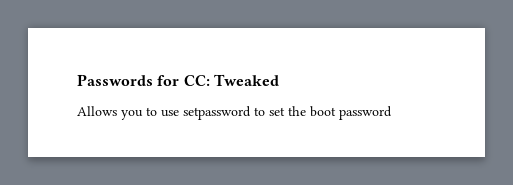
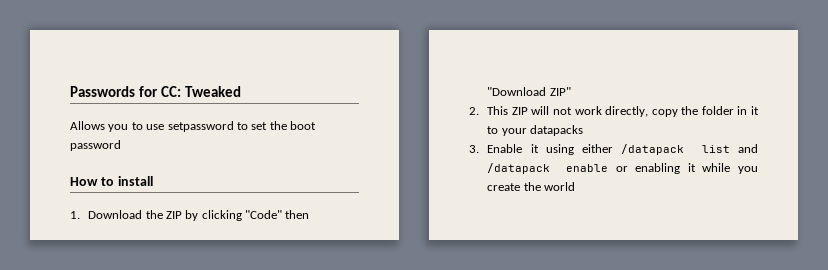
(392, 113) none -> [70,176,153,186] [70,210,310,221] [487,87,571,96] [469,106,759,117] [487,125,583,136] [469,144,758,155] [487,163,758,174] [487,182,575,191] // How to install // 1. Download the ZIP by clicking "Code" then "Download ZIP" // 2. This ZIP will not work directly, copy the folder in it to your datapacks // 3. Enable it using either /datapack list and /datapack enable or enabling it while you create the world

